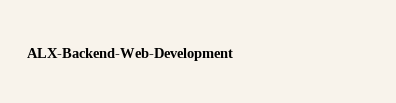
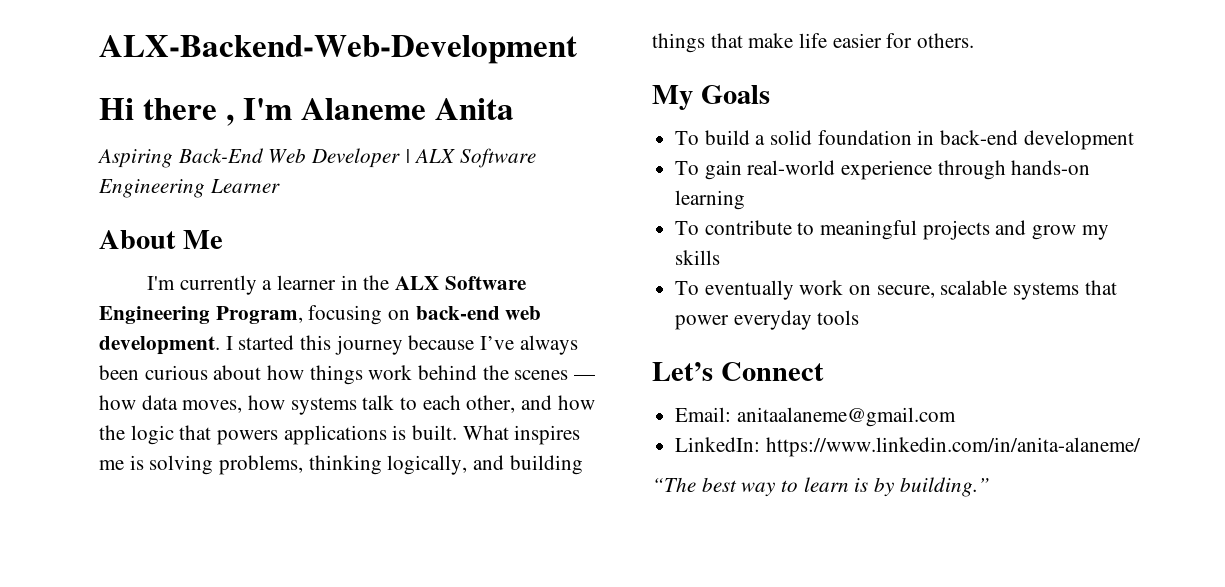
(233, 54) none -> [99,98,514,126] [97,148,537,168] [98,179,280,198] [99,230,223,249] [146,275,526,295] [99,305,542,325] [99,335,578,355] [99,365,596,385] [99,395,595,415] [99,425,581,445] [99,455,583,475] [652,33,975,53] [652,85,770,110] [675,130,1134,150] [675,160,1091,180] [675,190,746,210] [675,220,1109,240] [675,250,721,265] [675,280,1117,300] [675,310,860,330] [652,362,824,381] [675,407,956,427] [675,437,1141,457] [652,477,990,497] // Hi there , I'm Alaneme Anita // Aspiring Back-End Web Developer | ALX Software Engineering Learner // About Me // I'm currently a learner in the ALX Software Engineering Program, focusing on back-end web development. I started this journey because I’ve always been curious about how things work behind the scenes — how data moves, how systems talk to each other, and how the logic that powers applications is built. What inspires me is solving problems, thinking logically, and building things that make life easier for others. // My Goals // To build a solid foundation in back-end development // To gain real-world experience through hands-on learning // To contribute to meaningful projects and grow my skills // To eventually work on secure, scalable systems that power everyday tools // Let’s Connect // Email: anitaalaneme@gmail.com // LinkedIn: https://www.linkedin.com/in/anita-alaneme/ // “The best way to learn is by building.”

